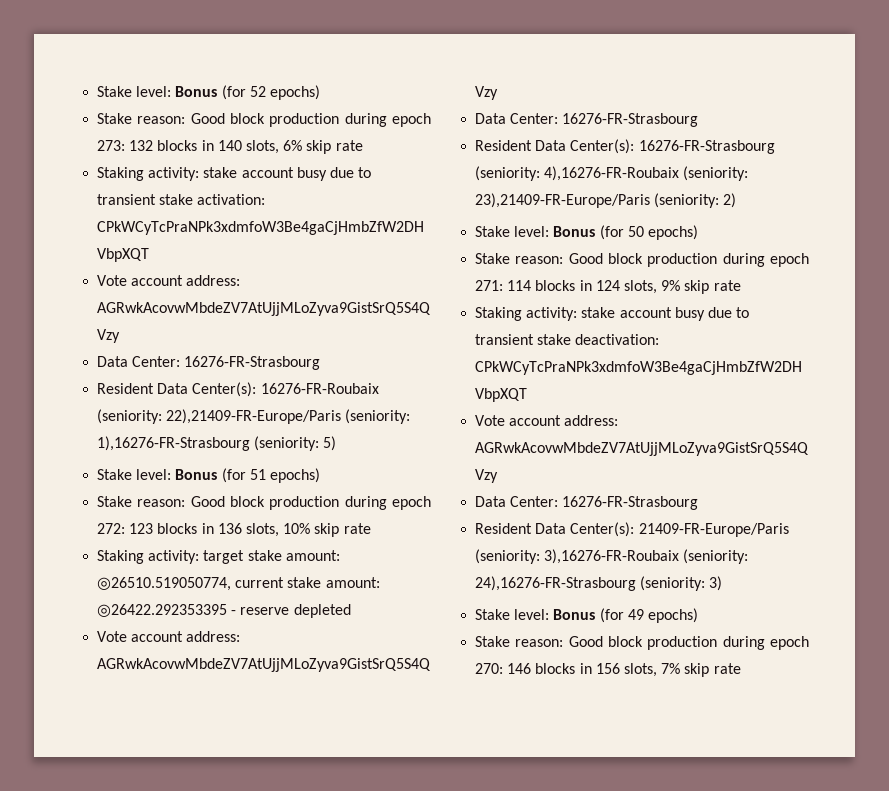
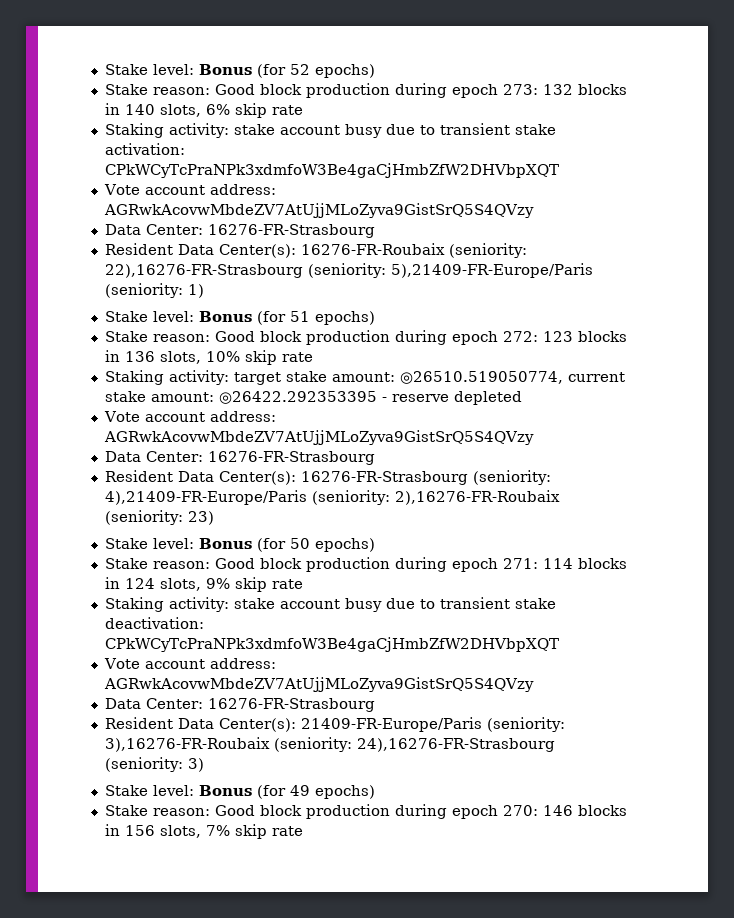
[166,409,411,424] [97,436,337,451] 22),21409-FR-Europe/Paris (seniority: 1),16276-FR-Strasbourg (seniority: 5) -> [104,263,593,278] [104,283,204,298] 22),16276-FR-Strasbourg (seniority: 5),21409-FR-Europe/Paris (seniority: 1)
[544,166,749,181] [475,193,737,208] 4),16276-FR-Roubaix (seniority: 23),21409-FR-Europe/Paris (seniority: 2) -> [104,490,560,505] [104,510,214,525] 4),21409-FR-Europe/Paris (seniority: 2),16276-FR-Roubaix (seniority: 23)

